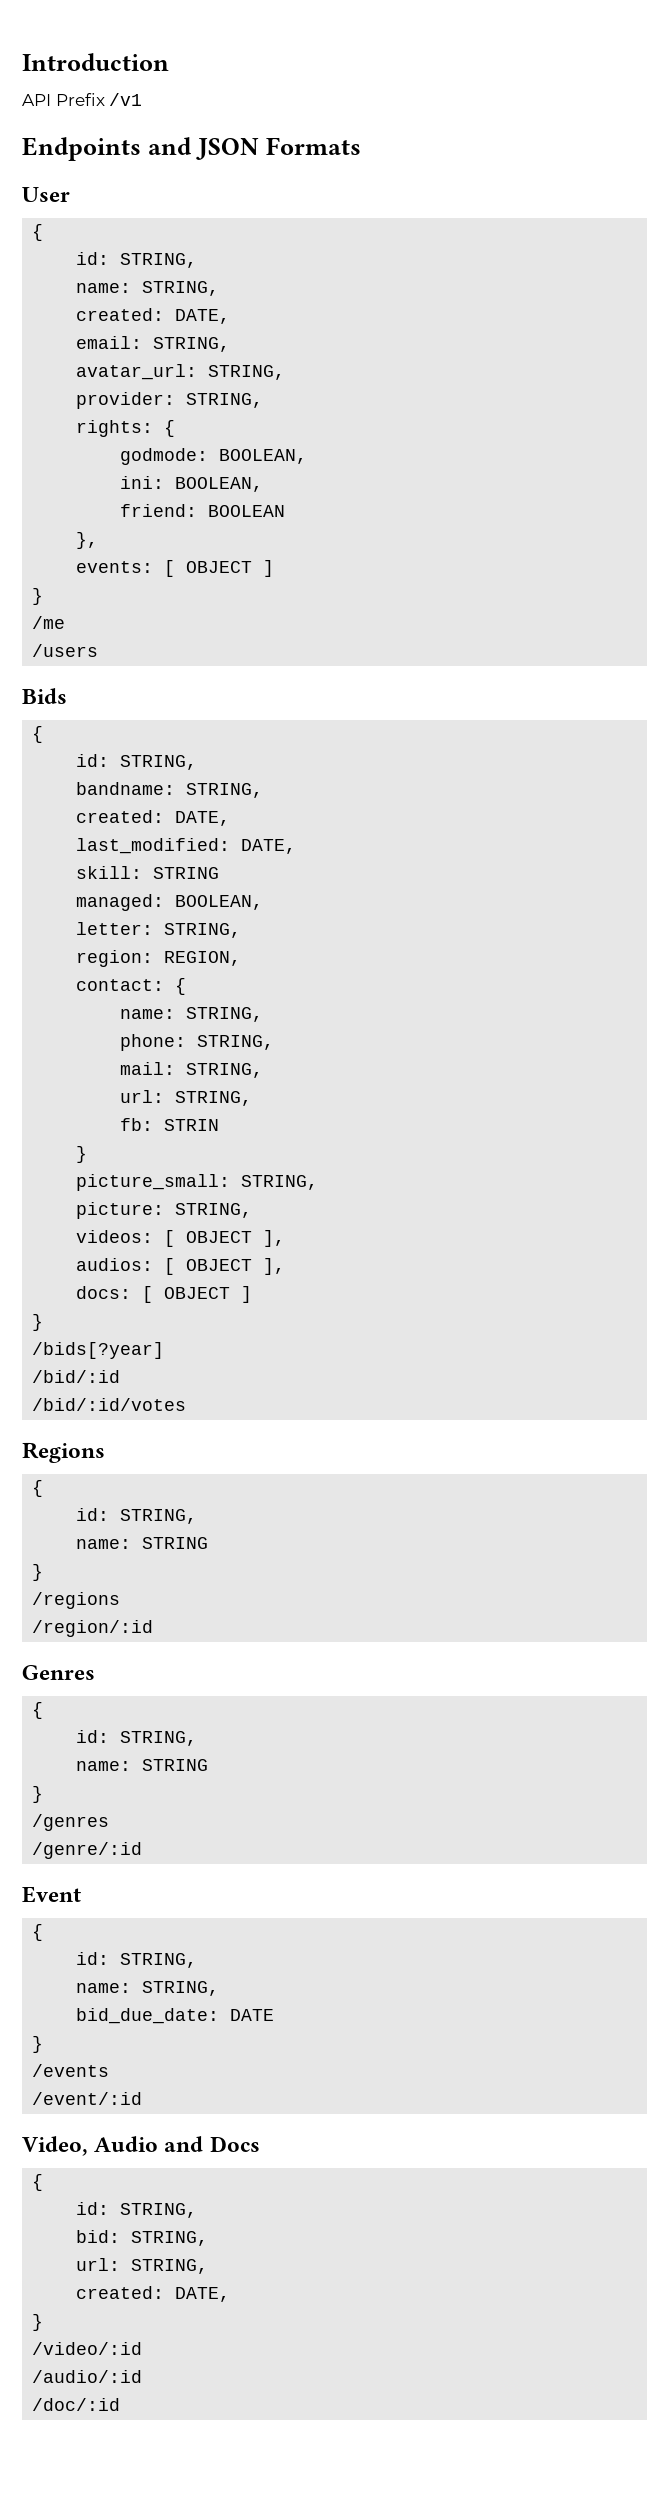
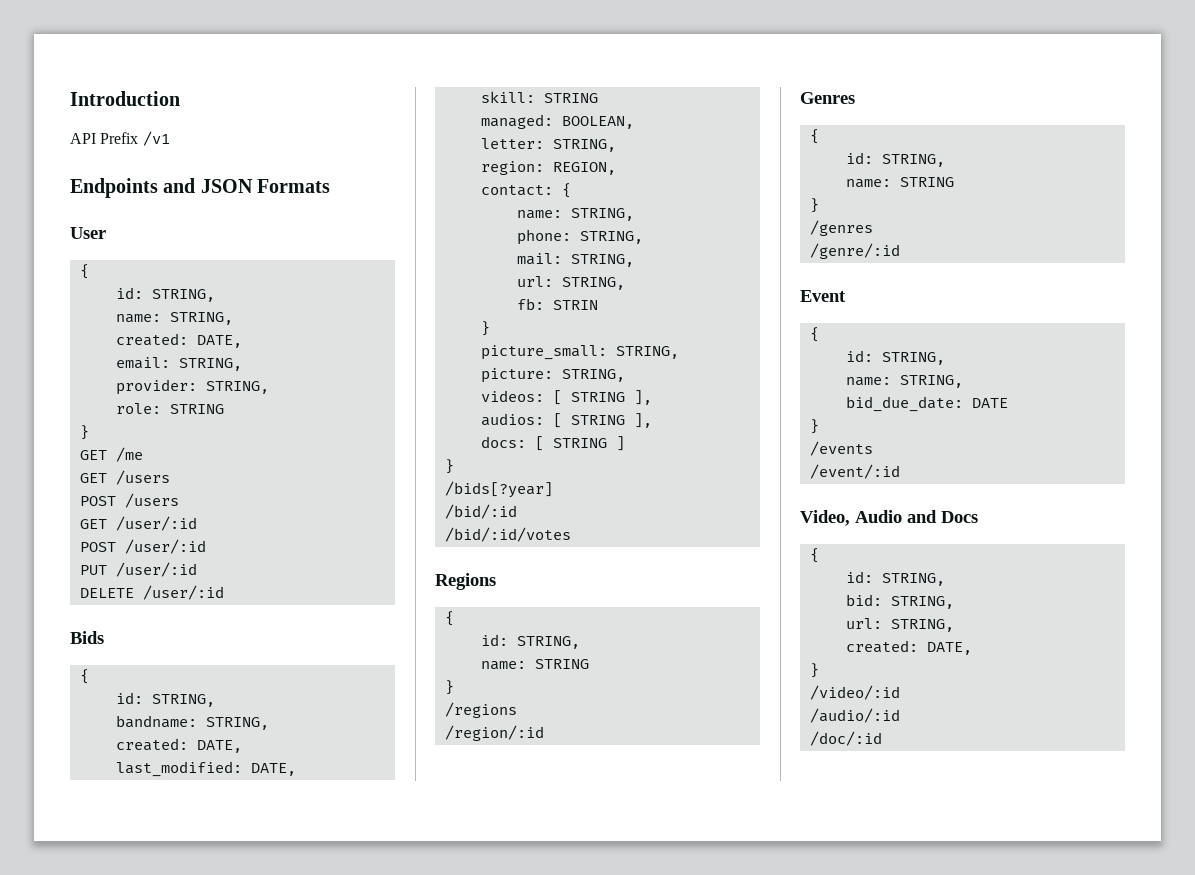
[76,364,286,380] // avatar_url: STRING, -> (242, 364) none
[76,420,176,437] [120,448,308,465] [120,476,264,492] [120,504,286,517] [76,532,99,549] [76,560,275,577] [32,588,44,605] rights: { // godmode: BOOLEAN, // ini: BOOLEAN, // friend: BOOLEAN // }, // events: [ OBJECT ] // } // -> [115,403,224,414] [79,425,89,440] [79,450,107,460] role: STRING // } // GET
[32,644,99,657] /users -> [79,470,170,485] [79,493,179,508] [79,516,197,531] [79,539,206,554] [79,562,197,577] [79,585,224,600] GET /users // POST /users // GET /user/:id // POST /user/:id // PUT /user/:id // DELETE /user/:id
[186,1231,253,1243] OBJECT -> [570,392,625,402] STRING
[186,1259,253,1271] OBJECT -> [570,415,625,425] STRING
[164,1287,231,1299] OBJECT -> [552,438,607,448] STRING

